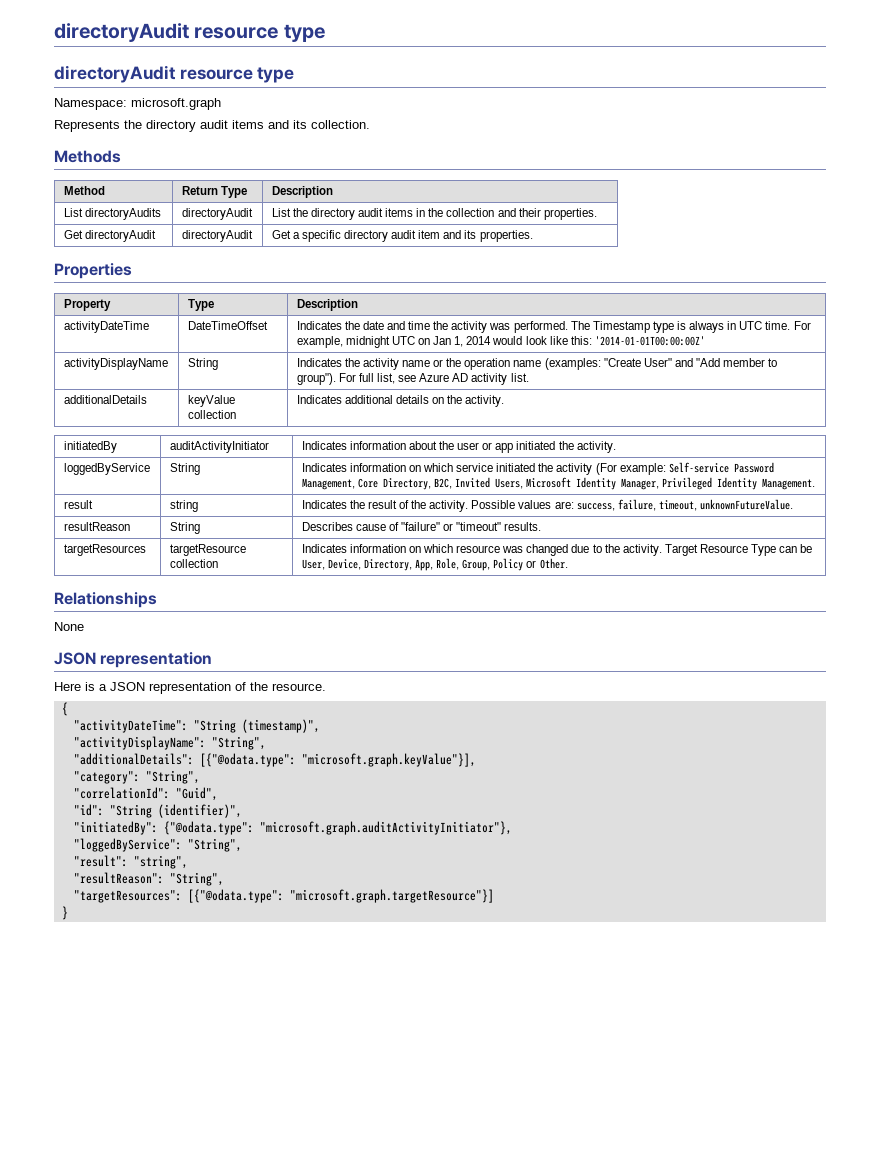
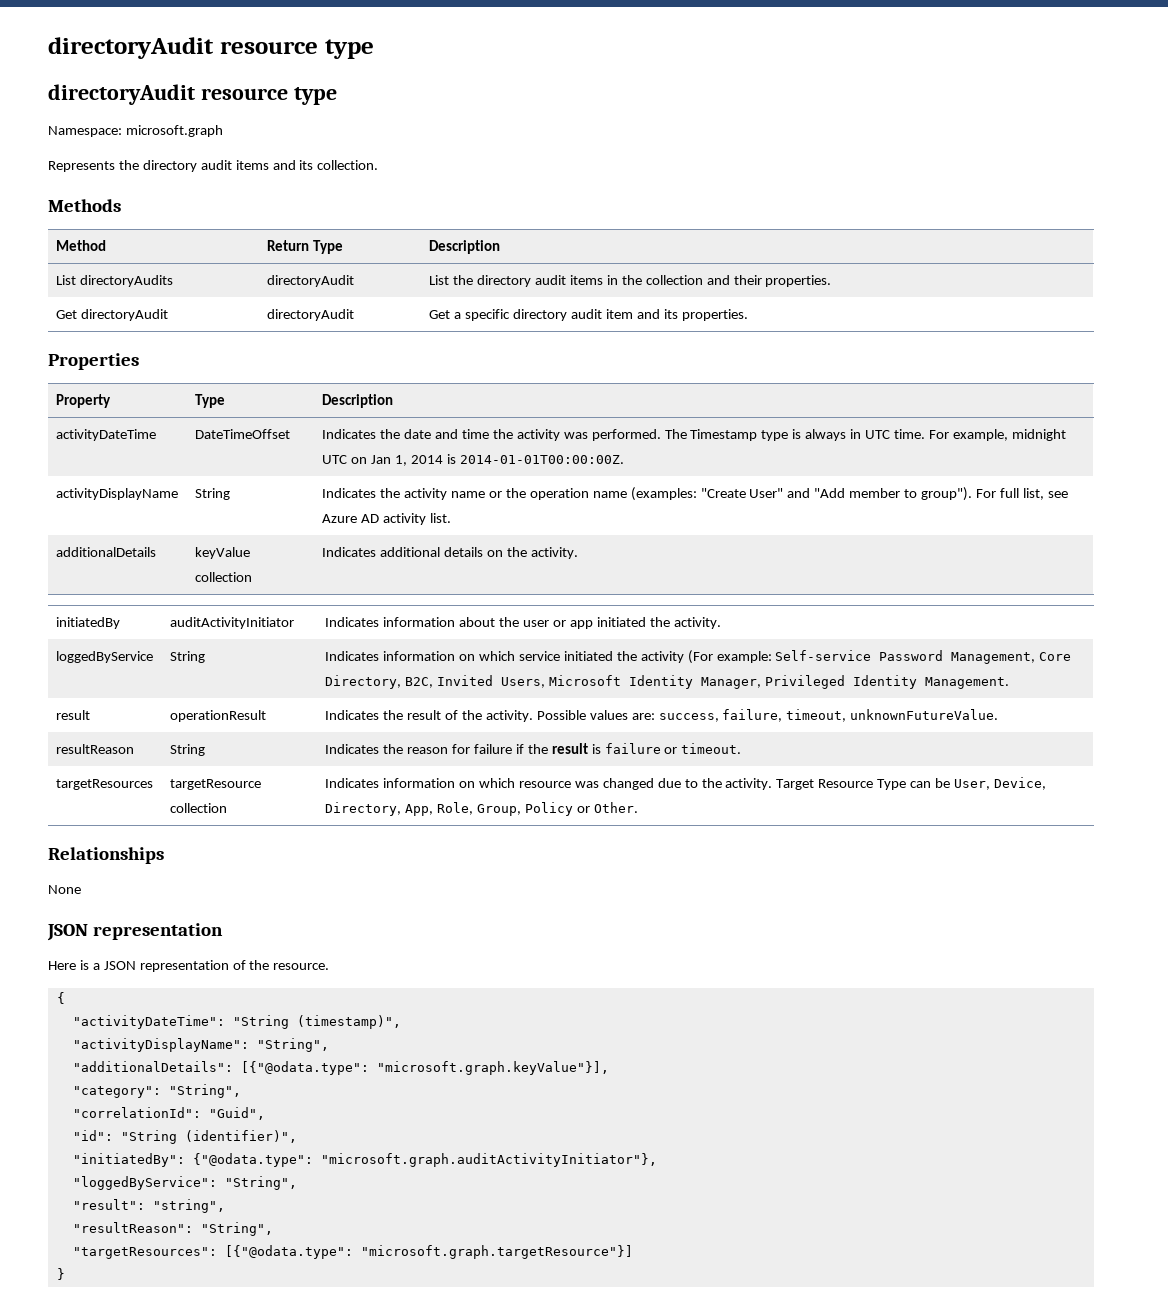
[492,336,705,346] would look like this: '2014-01-01T00:00:00Z' -> [446,454,624,464] is 2014-01-01T00:00:00Z.
[169,500,198,512] string -> [170,710,267,722] operationResult
[301,522,542,531] Describes cause of "failure" or "timeout" results. -> [325,743,742,754] Indicates the reason for failure if the result is failure or timeout.

